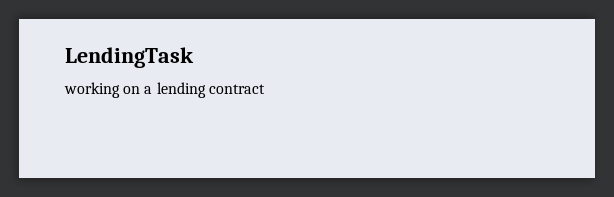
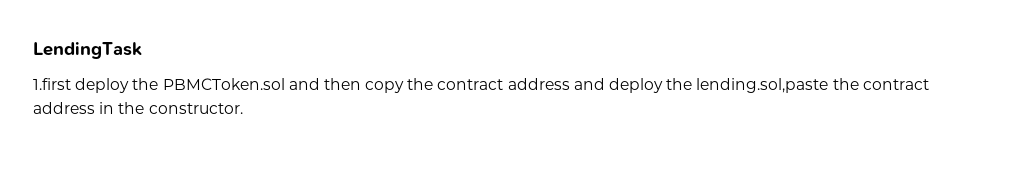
[64,82,265,98] working on a lending contract -> [33,78,929,93] [33,102,243,114] 1.first deploy the PBMCToken.sol and then copy the contract address and deploy the lending.sol,paste the contract address in the constructor.

